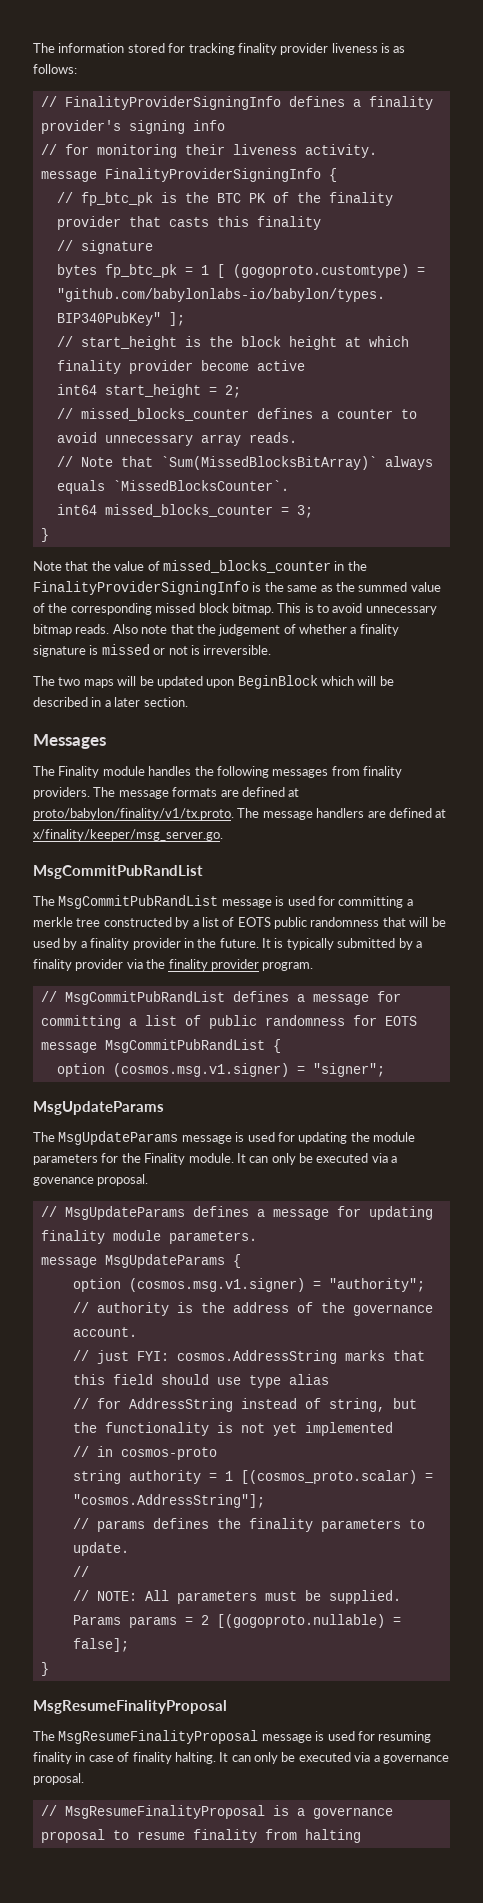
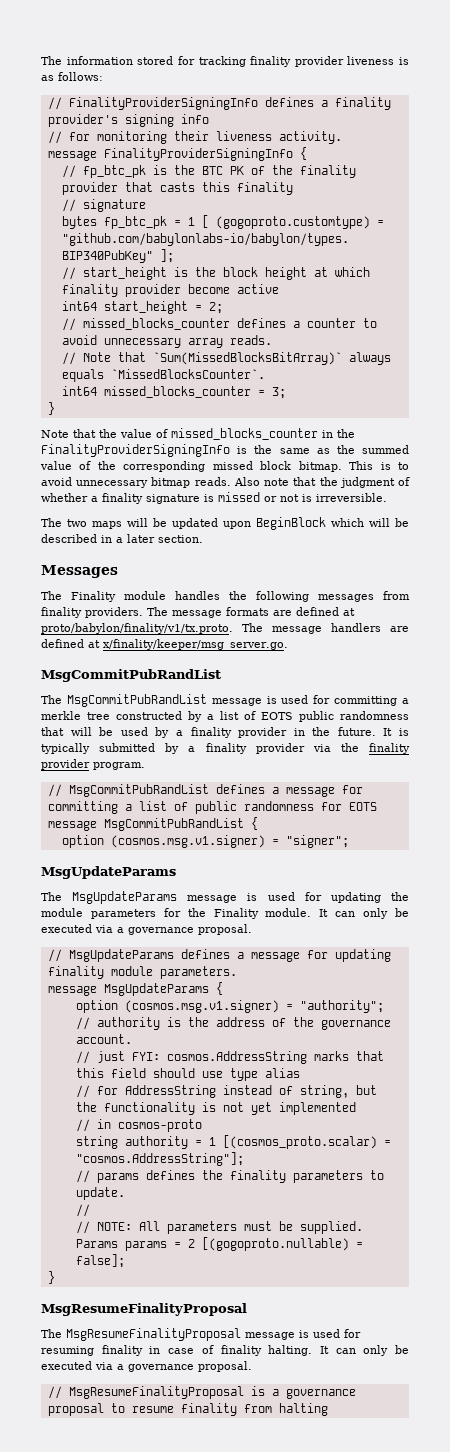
[218,624,281,636] judgement -> [339,477,395,488] judgment
[33,1177,94,1186] govenance -> [128,927,194,935] governance

